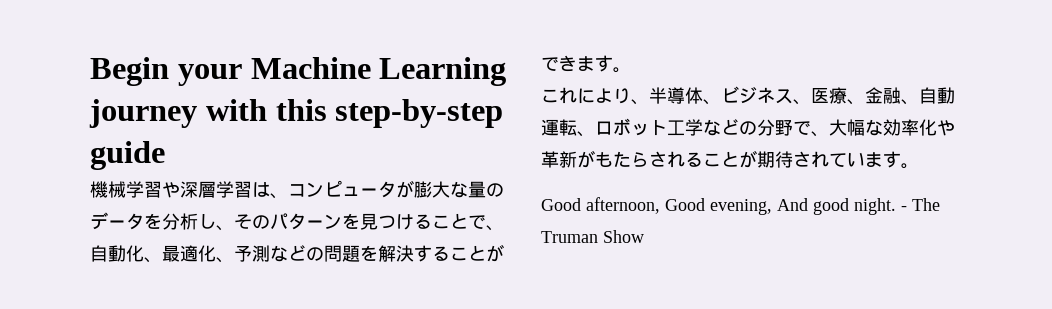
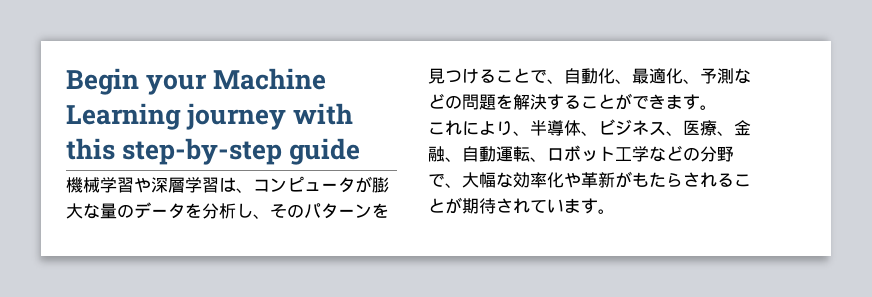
[541,197,940,215] [541,230,644,243] // Good afternoon, Good evening, And good night. - The Truman Show -> (615, 211) none

